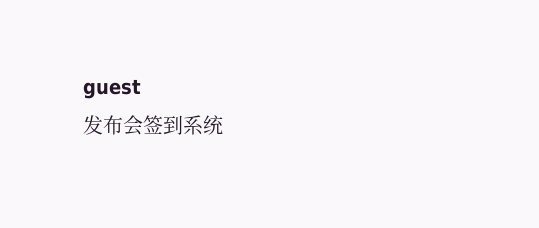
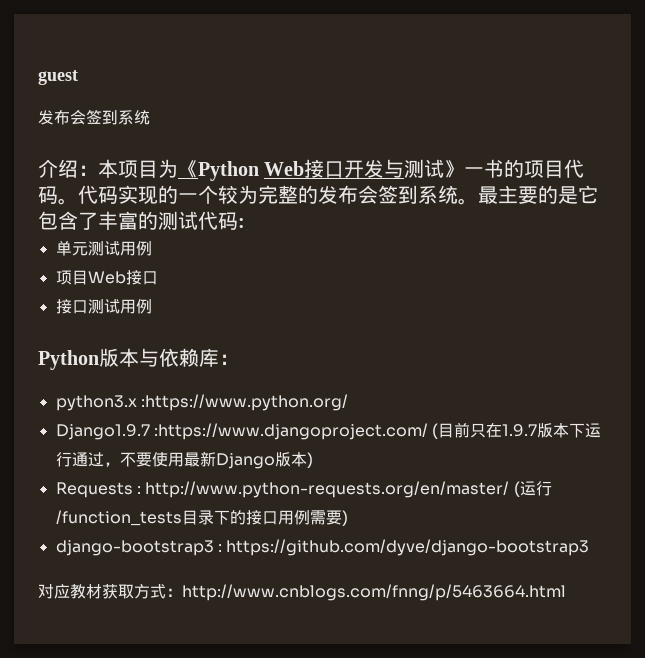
(223, 125) none -> [38,159,585,181] [38,185,598,205] [38,211,245,231] [55,240,152,256] [55,270,158,285] [55,299,152,314] [38,348,239,370] [55,394,348,411] [55,422,602,440] [55,451,313,469] [55,481,552,498] [55,510,348,526] [55,539,590,556] [38,584,566,601] // 介绍：本项目为《Python Web接口开发与测试》一书的项目代码。代码实现的一个较为完整的发布会签到系统。最主要的是它包含了丰富的测试代码: // 单元测试用例 // 项目Web接口 // 接口测试用例 // Python版本与依赖库： // python3.x :https://www.python.org/ // Django1.9.7 :https://www.djangoproject.com/ (目前只在1.9.7版本下运行通过，不要使用最新Django版本) // Requests : http://www.python-requests.org/en/master/ (运行/function_tests目录下的接口用例需要) // django-bootstrap3 : https://github.com/dyve/django-bootstrap3 // 对应教材获取方式：http://www.cnblogs.com/fnng/p/5463664.html

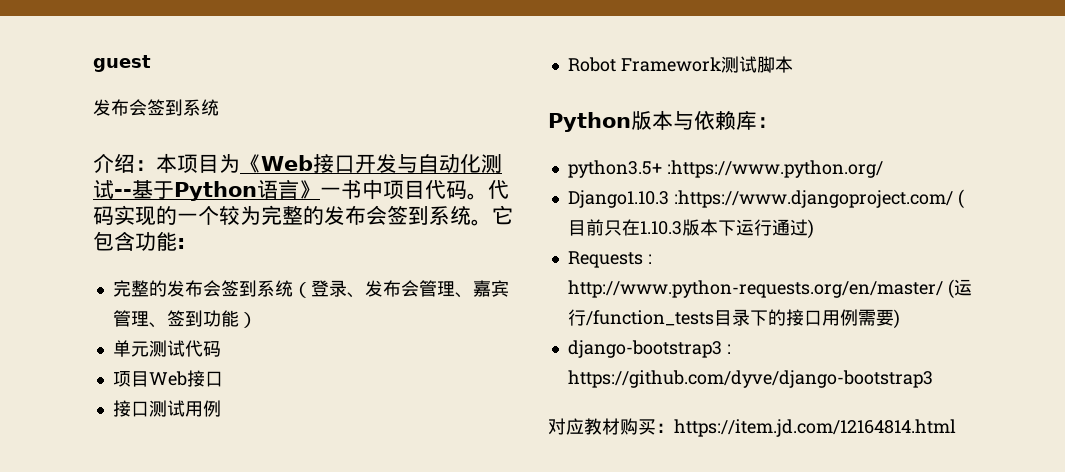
[198,161,259,181] Python -> (261, 163) none
[404,159,525,178] 测试》一书的 -> [417,153,502,173] [93,179,383,201] 自动化测试--基于Python语言》一书中
[478,185,598,204] [38,211,245,231] 最主要的是它包含了丰富的测试代码: -> [492,205,513,225] [93,231,185,251] [112,280,509,298] [112,310,257,328] 它包含功能: // 完整的发布会签到系统（登录、发布会管理、嘉宾管理、签到功能）
[119,241,152,256] 用例 -> [184,340,221,357] 代码
(152, 306) none -> [567,56,793,73] // Robot Framework测试脚本
[55,395,137,411] python3.x -> [567,160,662,178] python3.5+
[55,424,150,440] Django1.9.7 -> [567,190,669,208] Django1.10.3
[502,424,538,437] 1.9.7 -> [639,221,682,235] 1.10.3
[103,451,307,469] ，不要使用最新Django版本 -> (808, 227) none
[102,584,566,601] 获取方式：http://www.cnblogs.com/fnng/p/5463664.html -> [620,418,956,437] 购买：https://item.jd.com/12164814.html

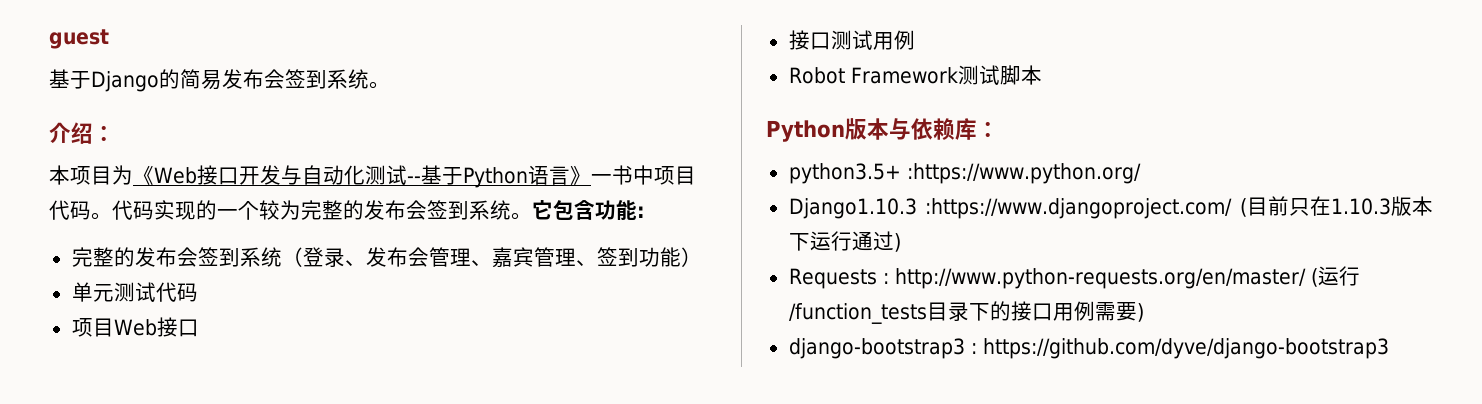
[93,99,219,116] 发布会签到系统 -> [49,69,390,92] 基于Django的简易发布会签到系统。
(156, 165) none -> (115, 133) //
[548,418,956,437] // 对应教材购买：https://item.jd.com/12164814.html -> (1389, 348) none

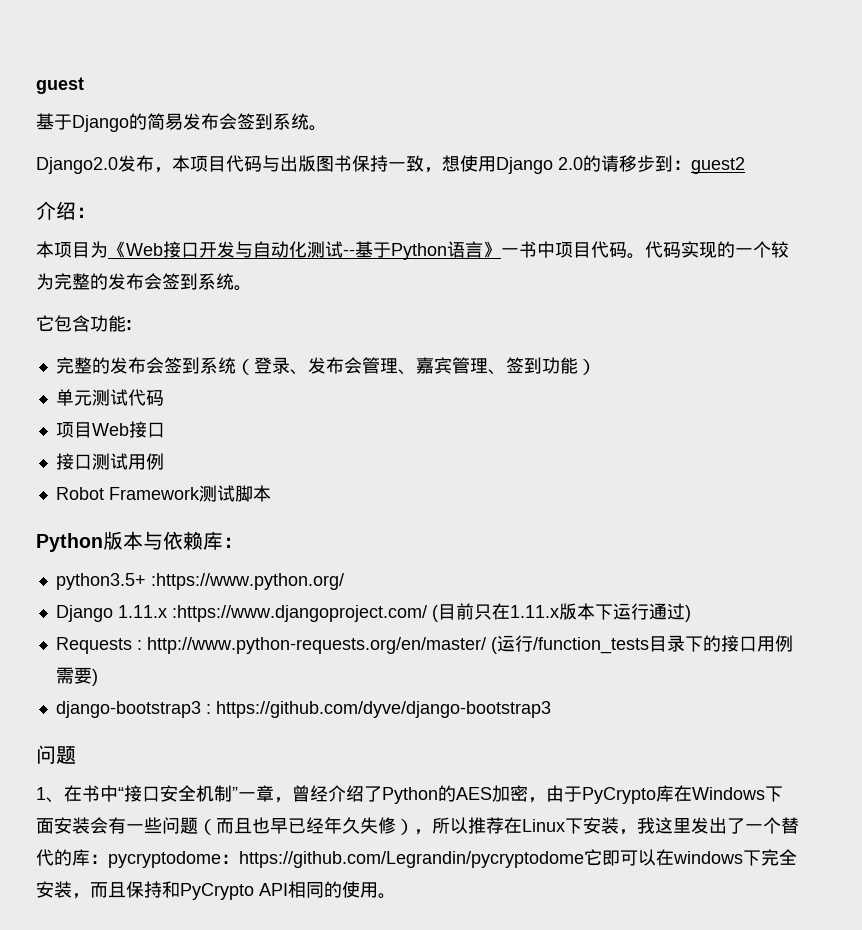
(390, 85) none -> [36,155,745,174] // Django2.0发布，本项目代码与出版图书保持一致，想使用Django 2.0的请移步到：guest2
(532, 216) none -> (252, 288) //
[788,198,917,219] Django1.10.3 -> [55,605,167,622] Django 1.11.x
[1331,198,1391,215] 1.10.3 -> [509,605,559,618] 1.11.x
(1389, 348) none -> [36,745,76,764] [36,785,783,804] [36,817,799,835] [36,849,797,868] [36,881,396,900] // 问题 // 1、在书中“接口安全机制”一章，曾经介绍了Python的AES加密，由于PyCrypto库在Windows下面安装会有一些问题（而且也早已经年久失修），所以推荐在Linux下安装，我这里发出了一个替代的库：pycryptodome：https://github.com/Legrandin/pycryptodome它即可以在windows下完全安装，而且保持和PyCrypto API相同的使用。

